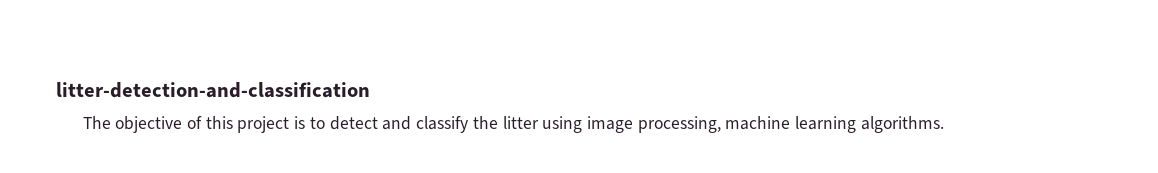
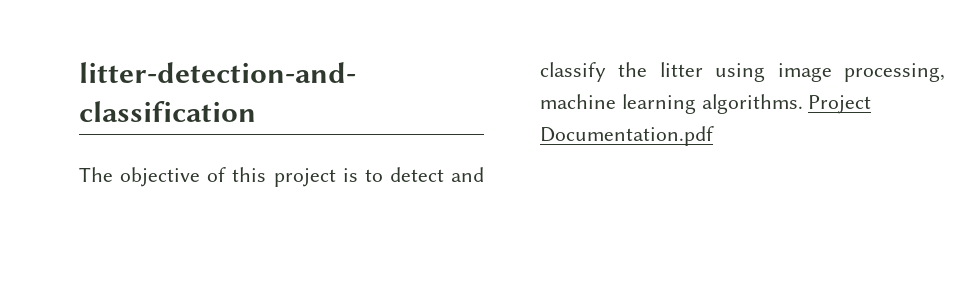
(944, 124) none -> [808,95,872,114] [540,126,714,146] Project Documentation.pdf

